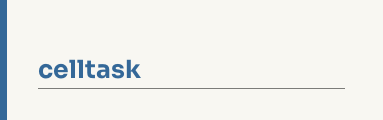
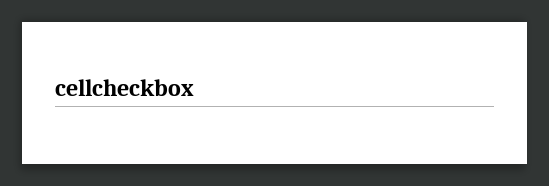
[38,59,141,79] celltask -> [55,79,194,96] cellcheckbox

